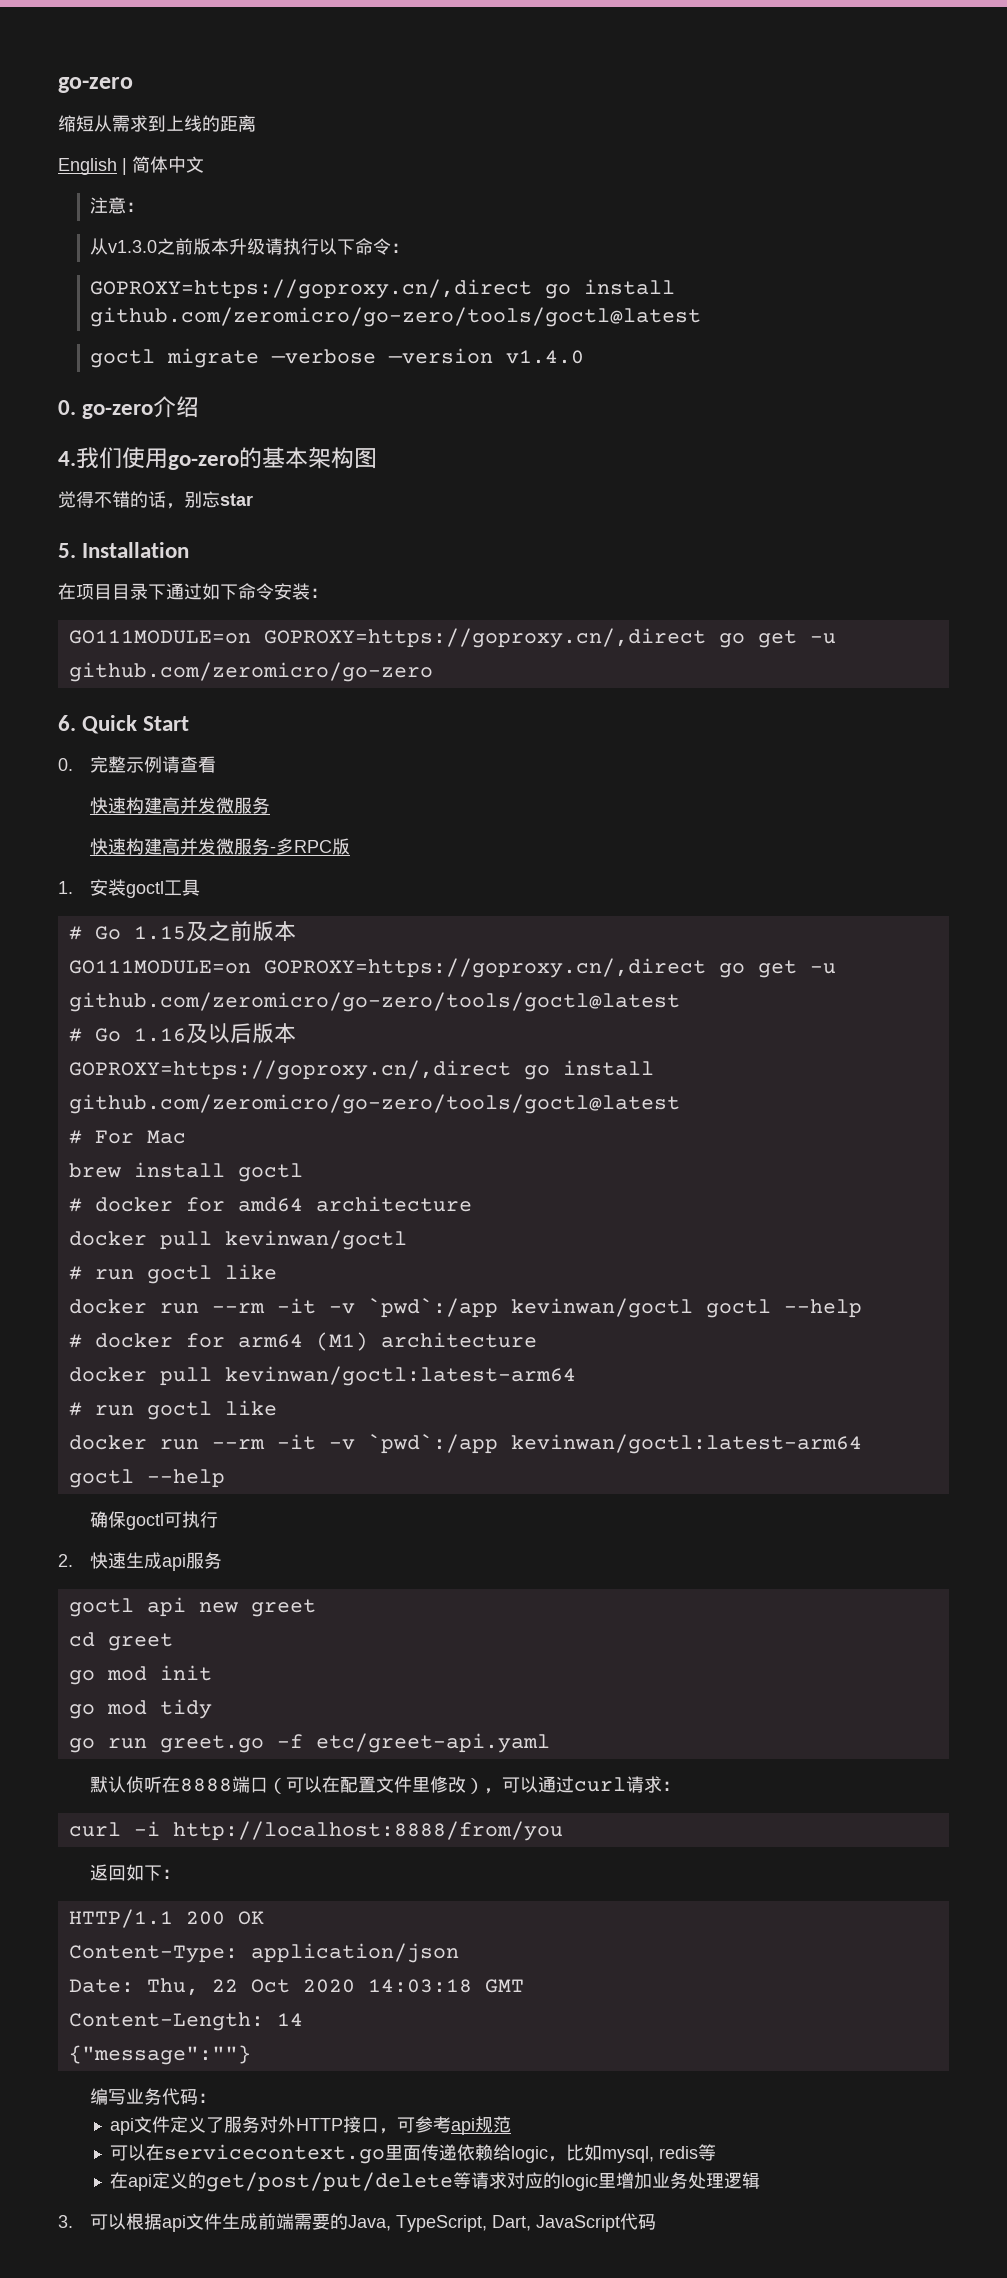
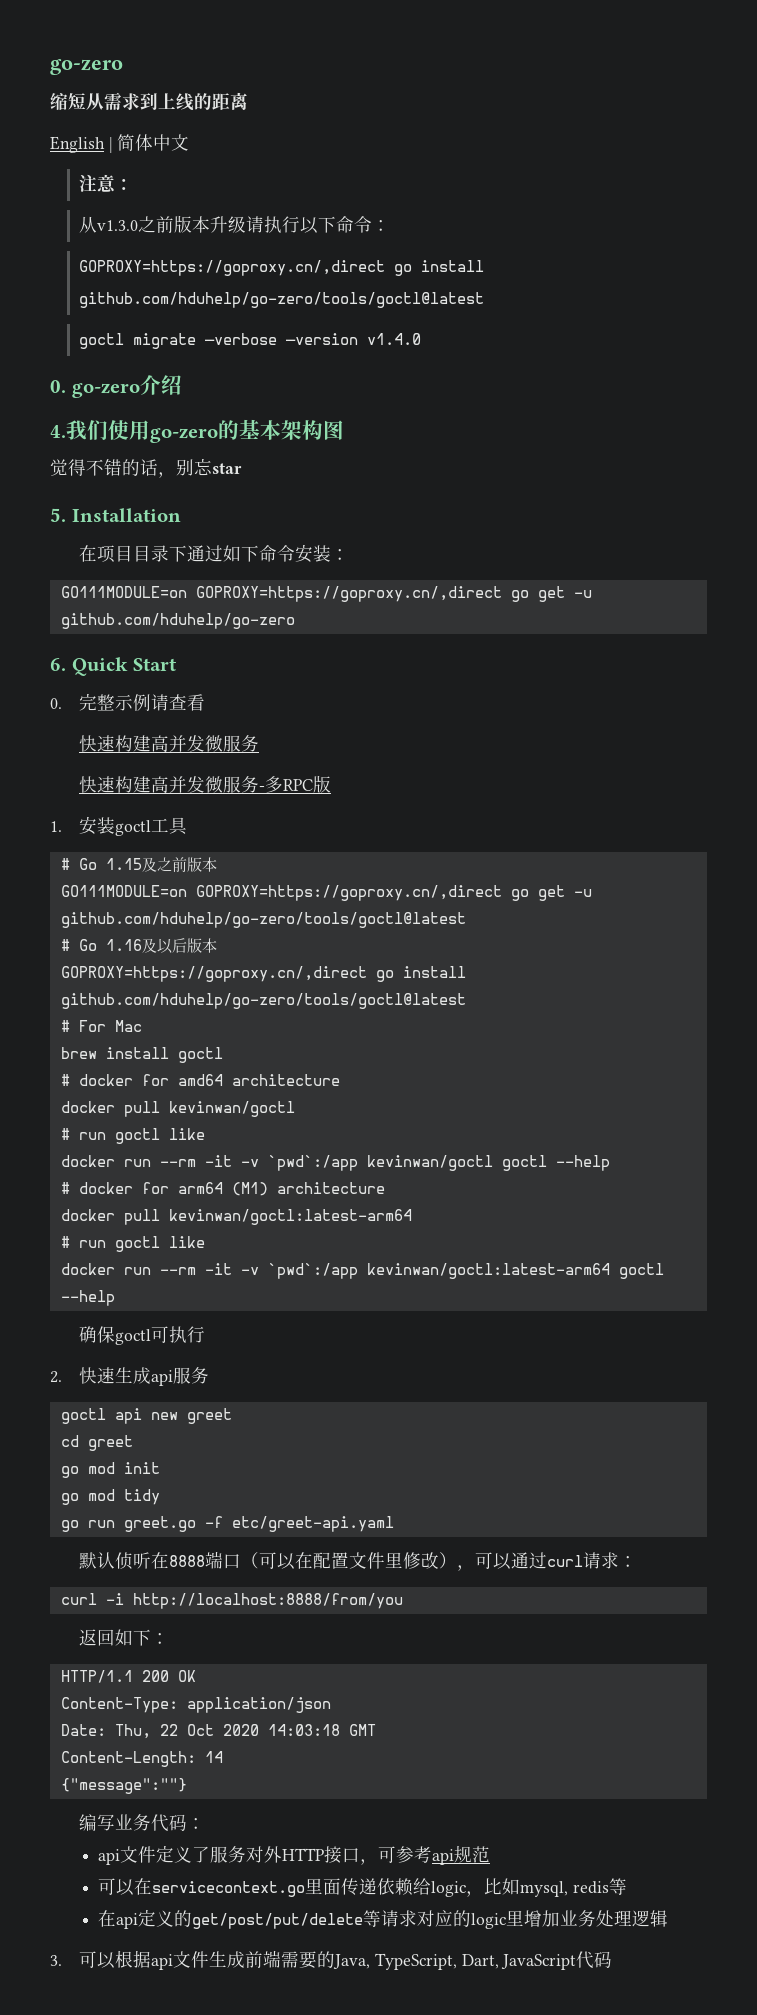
[89,307,701,327] github.com/zeromicro/go-zero/tools/goctl@latest -> [79,292,485,308] github.com/hduhelp/go-zero/tools/goctl@latest
[68,662,433,682] github.com/zeromicro/go-zero -> [60,613,295,629] github.com/hduhelp/go-zero
[68,992,680,1012] github.com/zeromicro/go-zero/tools/goctl@latest -> [60,912,466,928] github.com/hduhelp/go-zero/tools/goctl@latest
[68,1094,680,1114] github.com/zeromicro/go-zero/tools/goctl@latest -> [60,993,466,1009] github.com/hduhelp/go-zero/tools/goctl@latest

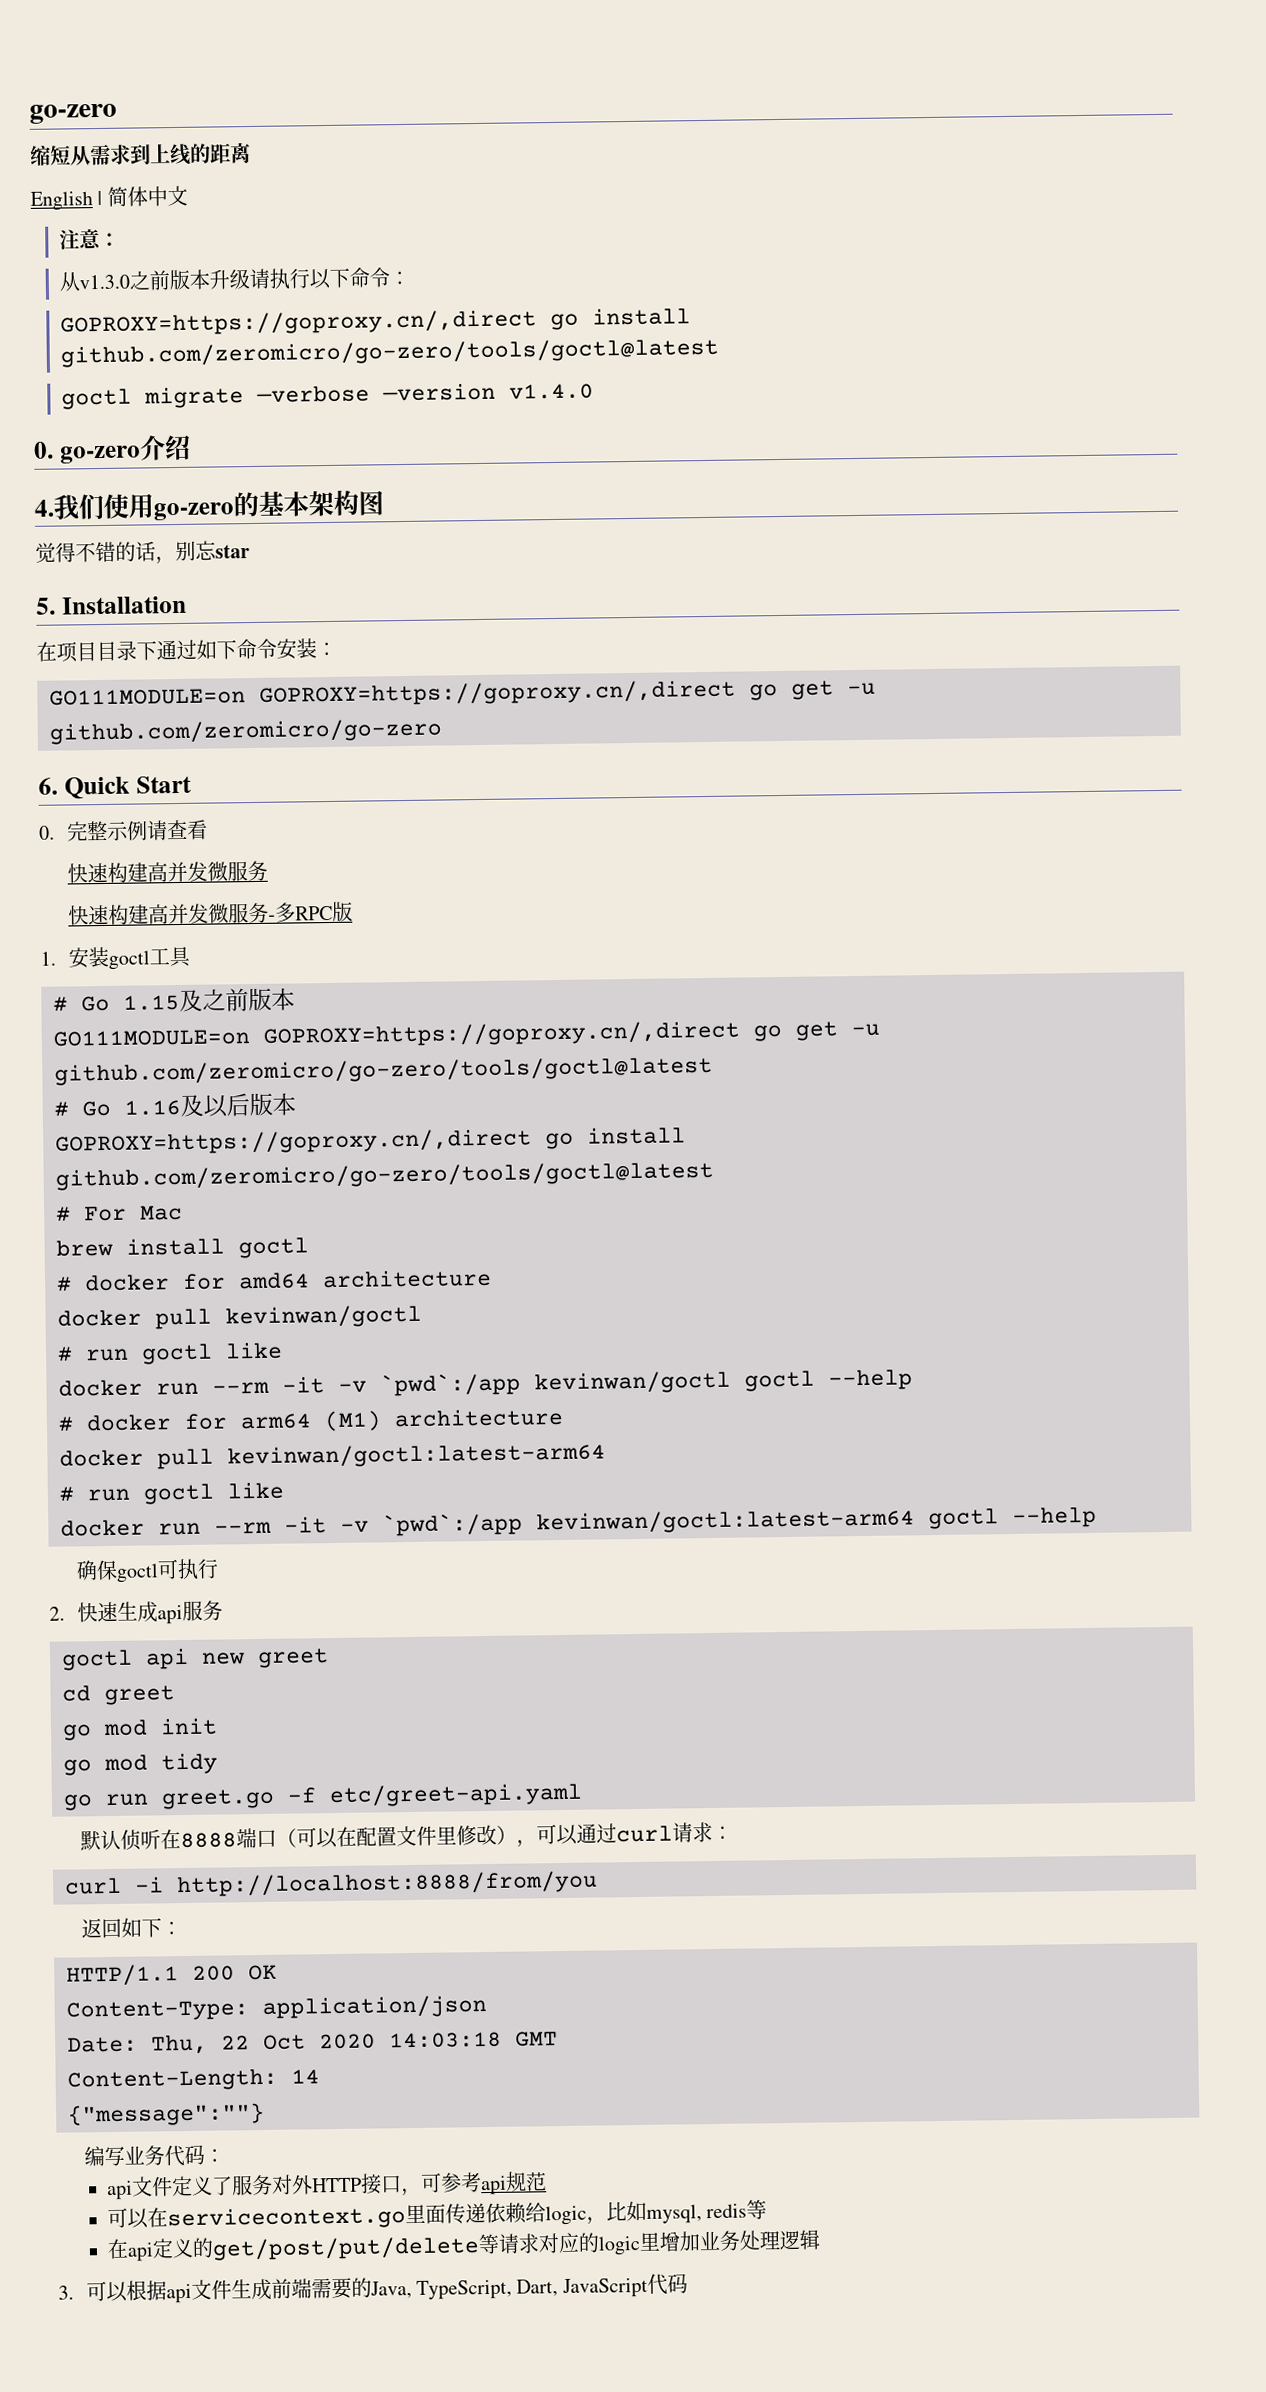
[79,292,485,308] github.com/hduhelp/go-zero/tools/goctl@latest -> [59,337,719,368] github.com/zeromicro/go-zero/tools/goctl@latest
[60,613,295,629] github.com/hduhelp/go-zero -> [49,718,442,745] github.com/zeromicro/go-zero
[60,912,466,928] github.com/hduhelp/go-zero/tools/goctl@latest -> [54,1055,713,1086] github.com/zeromicro/go-zero/tools/goctl@latest
[60,993,466,1009] github.com/hduhelp/go-zero/tools/goctl@latest -> [55,1160,714,1191] github.com/zeromicro/go-zero/tools/goctl@latest

